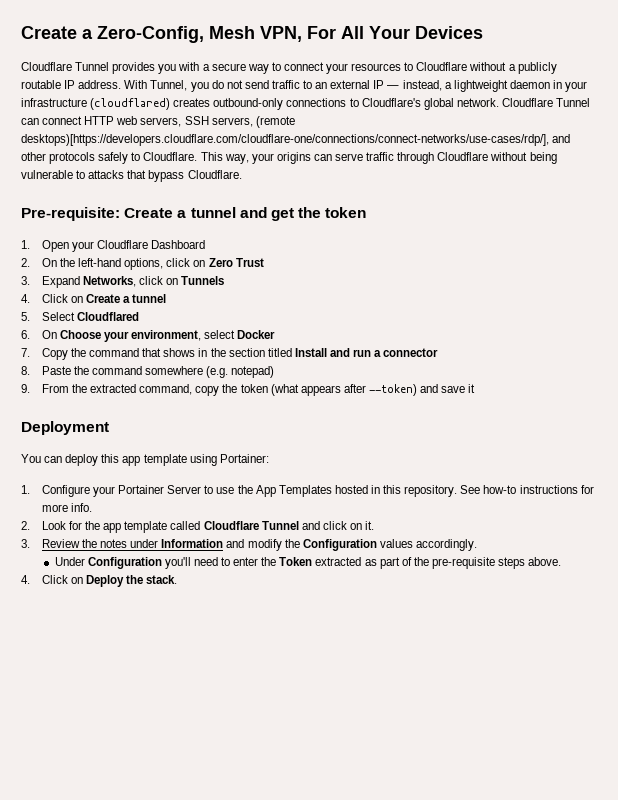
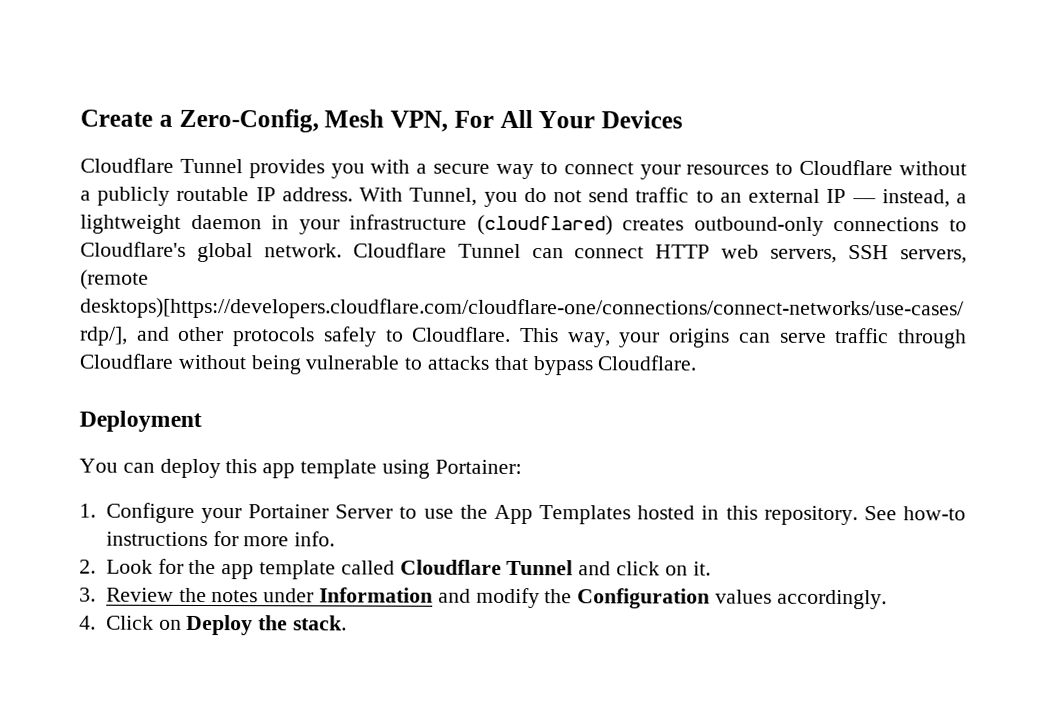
[21,207,367,221] [21,240,206,252] [21,258,264,270] [21,276,225,288] [21,294,167,303] [21,312,140,321] [21,330,276,342] [21,348,439,360] [21,366,275,378] [21,384,476,396] // Pre-requisite: Create a tunnel and get the token // 1. Open your Cloudflare Dashboard // 2. On the left-hand options, click on Zero Trust // 3. Expand Networks, click on Tunnels // 4. Click on Create a tunnel // 5. Select Cloudflared // 6. On Choose your environment, select Docker // 7. Copy the command that shows in the section titled Install and run a connector // 8. Paste the command somewhere (e.g. notepad) // 9. From the extracted command, copy the token (what appears after --token) and save it -> (697, 363) none
[54,557,562,569] // Under Configuration you'll need to enter the Token extracted as part of the pre-requisite steps above. -> (887, 599) none

